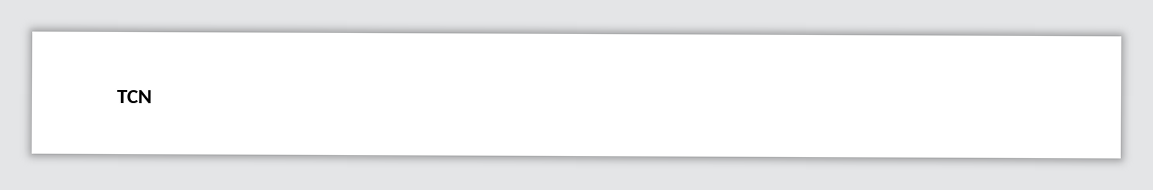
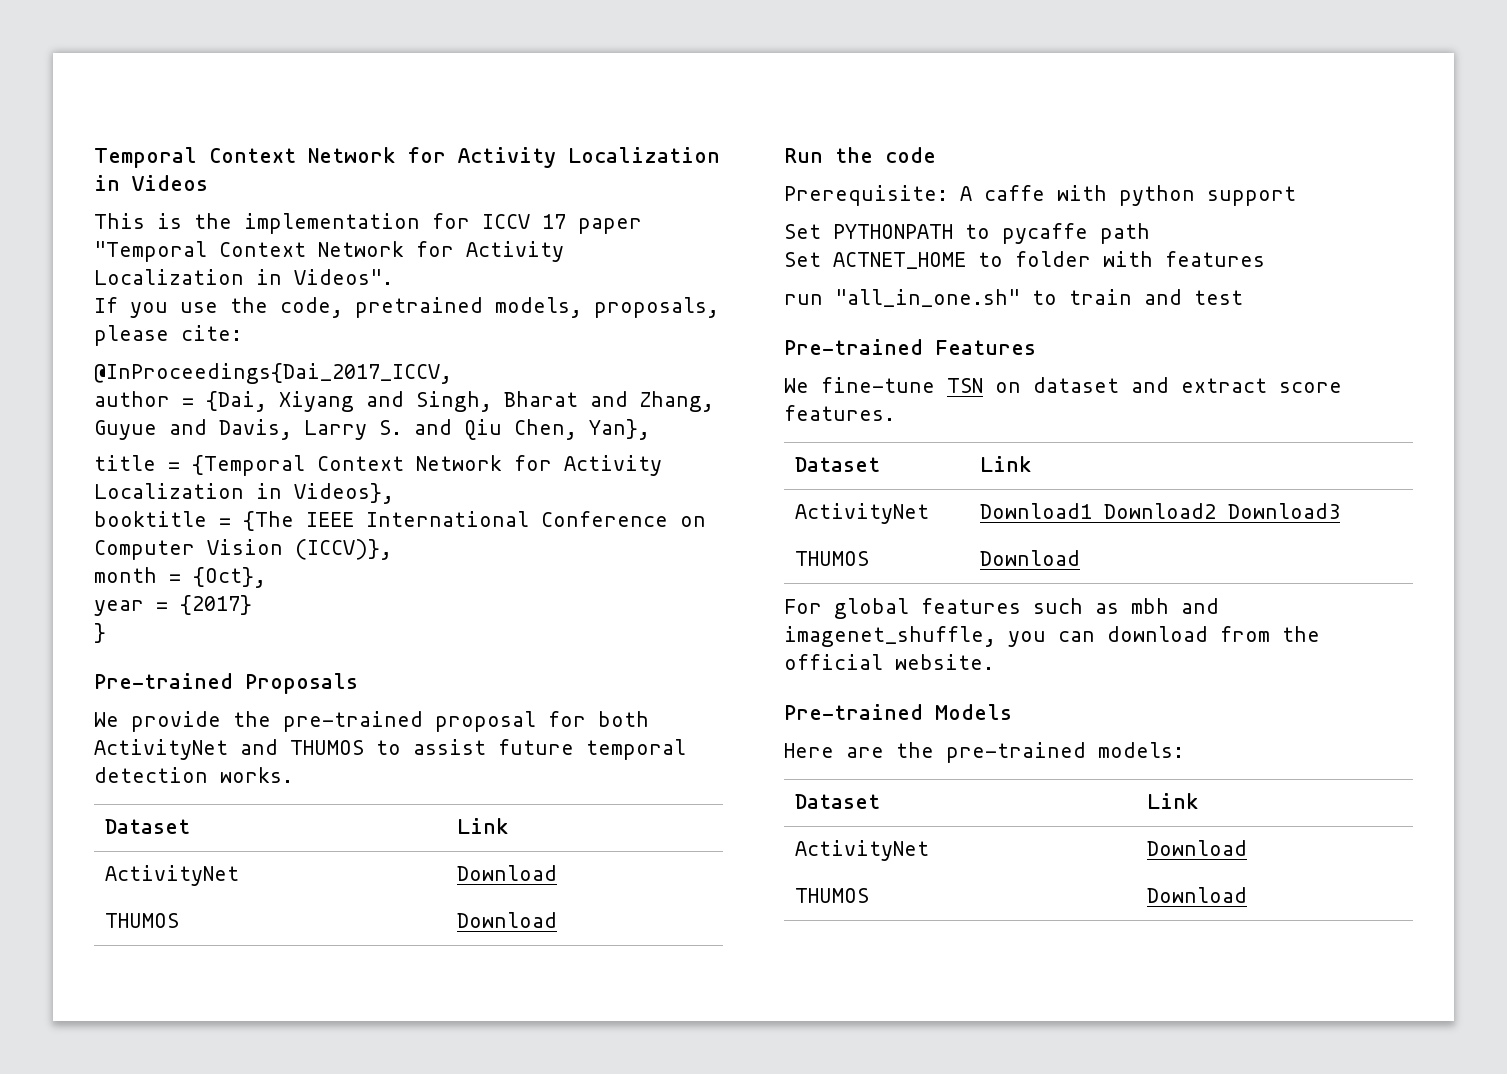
[116,89,153,104] TCN -> [94,147,720,168] [94,175,208,191] [94,213,642,234] [94,241,564,262] [94,269,393,285] [94,297,719,318] [94,325,242,346] [94,363,452,384] [94,391,714,412] [94,419,650,440] [94,455,662,476] [94,483,394,504] [94,511,706,531] [94,539,392,560] [94,567,266,588] [94,595,252,616] [94,623,106,643] [94,673,358,694] [94,711,649,732] [94,739,686,760] [94,767,293,783] [104,819,190,834] [456,818,509,834] [104,865,239,886] [456,865,557,881] [104,913,179,928] [456,912,557,928] [784,147,936,163] [784,185,1296,206] [784,223,1150,244] [784,251,1265,269] [784,289,1243,307] [784,339,1036,355] [784,377,1342,393] [784,405,895,421] [794,457,880,472] [979,456,1032,472] [794,503,929,524] [979,503,1340,519] [794,551,869,566] [979,550,1080,566] [784,598,1219,619] [784,626,1320,647] [784,654,994,670] [784,704,1012,720] [784,742,1184,763] [794,794,880,809] [1146,793,1199,809] [794,840,929,861] [1146,840,1247,856] [794,888,869,903] [1146,887,1247,903] Temporal Context Network for Activity Localization in Videos // This is the implementation for ICCV 17 paper "Temporal Context Network for Activity Localization in Videos". // If you use the code, pretrained models, proposals, please cite: // @InProceedings{Dai_2017_ICCV, // author = {Dai, Xiyang and Singh, Bharat and Zhang, Guyue and Davis, Larry S. and Qiu Chen, Yan}, // title = {Temporal Context Network for Activity Localization in Videos}, // booktitle = {The IEEE International Conference on Computer Vision (ICCV)}, // month = {Oct}, // year = {2017} // } // Pre-trained Proposals // We provide the pre-trained proposal for both ActivityNet and THUMOS to assist future temporal detection works. // Dataset | Link // ActivityNet | Download // THUMOS | Download // Run the code // Prerequisite: A caffe with python support // Set PYTHONPATH to pycaffe path // Set ACTNET_HOME to folder with features // run "all_in_one.sh" to train and test // Pre-trained Features // We fine-tune TSN on dataset and extract score features. // Dataset | Link // ActivityNet | Download1 Download2 Download3 // THUMOS | Download // For global features such as mbh and imagenet_shuffle, you can download from the official website. // Pre-trained Models // Here are the pre-trained models: // Dataset | Link // ActivityNet | Download // THUMOS | Download

